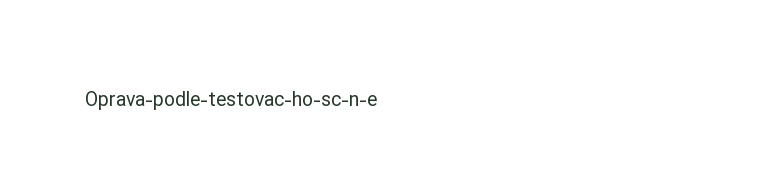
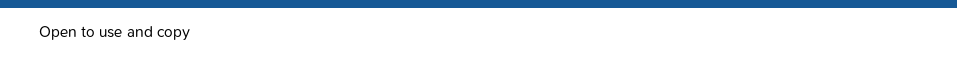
[85,91,377,110] Oprava-podle-testovac-ho-sc-n-e -> [39,26,190,41] Open to use and copy

